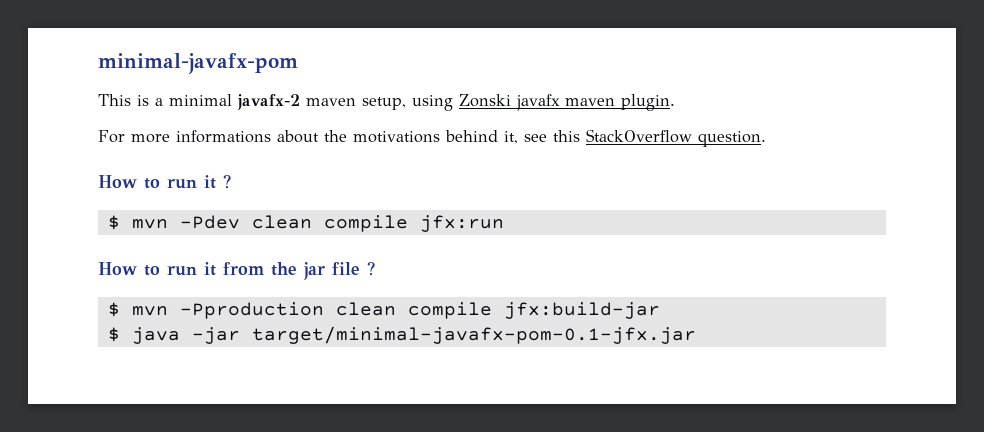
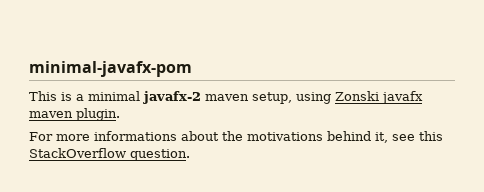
[98,174,231,189] [107,215,504,232] [98,261,375,280] [107,302,660,319] [107,326,696,344] // How to run it ? // $ mvn -Pdev clean compile jfx:run // How to run it from the jar file ? // $ mvn -Pproduction clean compile jfx:build-jar // $ java -jar target/minimal-javafx-pom-0.1-jfx.jar -> (190, 155) none

